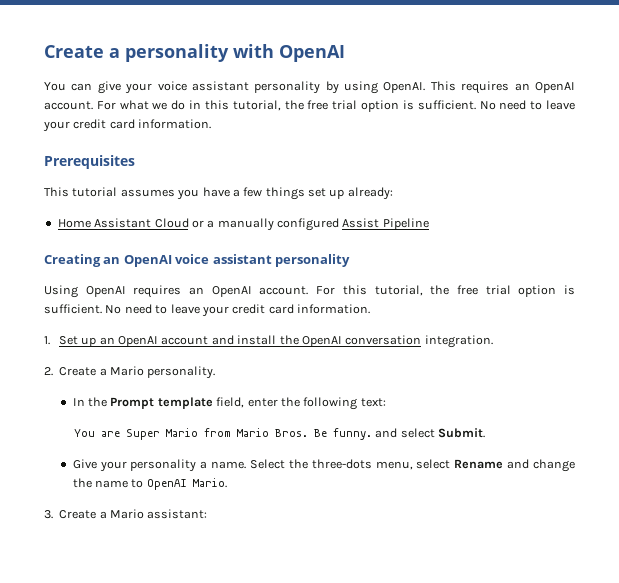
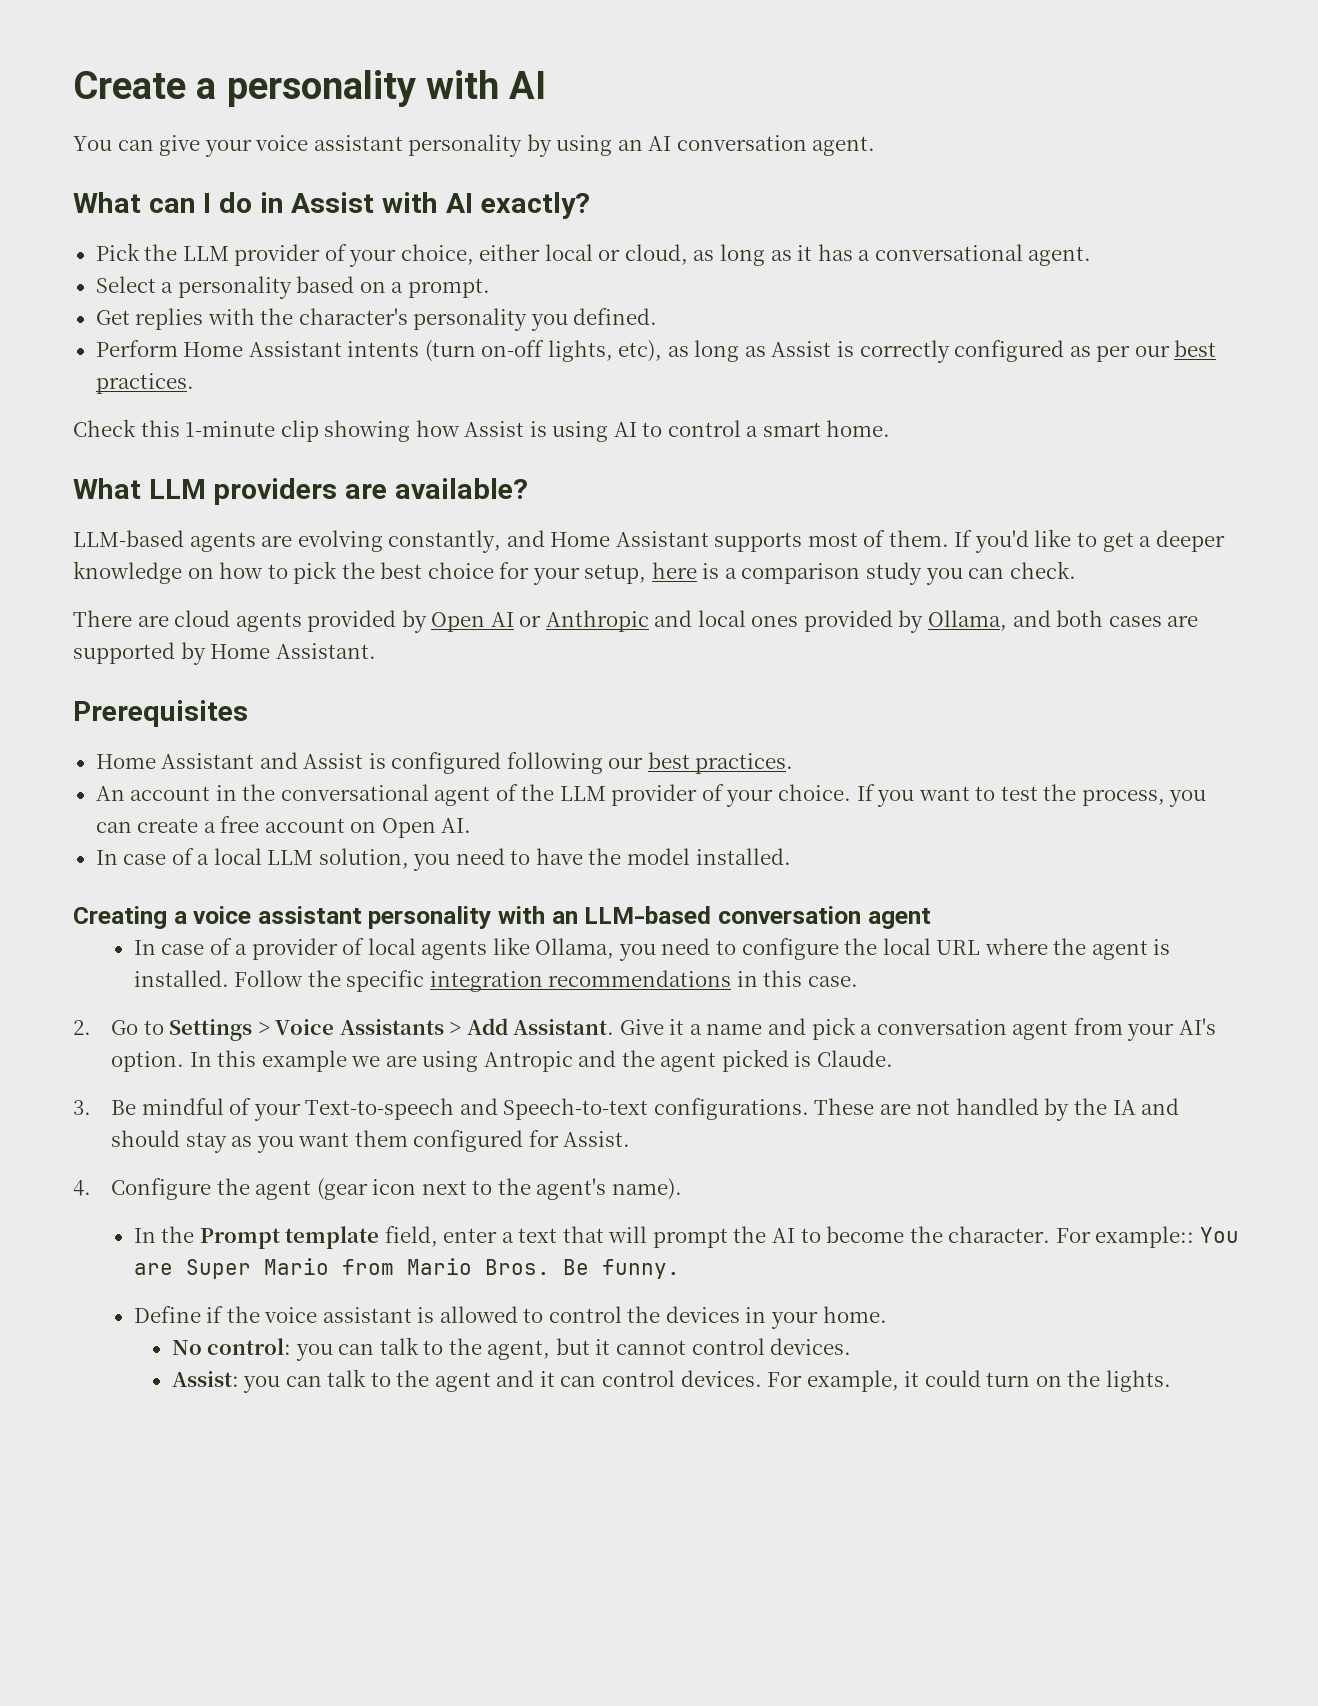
[279,45,345,62] OpenAI -> [509,71,547,99] AI
[383,81,575,94] [44,100,575,112] [43,119,212,132] [44,155,135,169] [44,187,393,200] [57,218,429,231] OpenAI. This requires an OpenAI account. For what we do in this tutorial, the free trial option is sufficient. No need to leave your credit card information. // Prerequisites // This tutorial assumes you have a few things set up already: // Home Assistant Cloud or a manually configured Assist Pipeline -> [617,135,876,156] [73,192,590,219] [95,243,1092,267] [95,276,490,299] [95,308,658,331] [95,340,1217,363] [95,373,194,394] [73,419,891,442] [73,478,528,505] [73,529,1225,553] [73,561,1076,585] [73,610,1199,633] [73,642,376,665] [73,700,248,727] [95,752,794,774] [95,784,1207,807] [95,816,472,838] [95,848,791,871] an AI conversation agent. // What can I do in Assist with AI exactly? // Pick the LLM provider of your choice, either local or cloud, as long as it has a conversational agent. // Select a personality based on a prompt. // Get replies with the character's personality you defined. // Perform Home Assistant intents (turn on-off lights, etc), as long as Assist is correctly configured as per our best practices. // Check this 1-minute clip showing how Assist is using AI to control a smart home. // What LLM providers are available? // LLM-based agents are evolving constantly, and Home Assistant supports most of them. If you'd like to get a deeper knowledge on how to pick the best choice for your setup, here is a comparison study you can check. // There are cloud agents provided by Open AI or Anthropic and local ones provided by Ollama, and both cases are supported by Home Assistant. // Prerequisites // Home Assistant and Assist is configured following our best practices. // An account in the conversational agent of the LLM provider of your choice. If you want to test the process, you can create a free account on Open AI. // In case of a local LLM solution, you need to have the model installed.
[103,254,350,267] [44,285,575,298] [44,304,370,317] [44,335,493,348] [44,366,216,379] an OpenAI voice assistant personality // Using OpenAI requires an OpenAI account. For this tutorial, the free trial option is sufficient. No need to leave your credit card information. // 1. Set up an OpenAI account and install the OpenAI conversation integration. // 2. Create a Mario personality. -> [173,906,931,929] [133,937,1171,961] [133,970,858,992] [73,1017,1216,1041] [111,1049,893,1072] [73,1098,1180,1121] [111,1130,631,1153] [73,1178,682,1200] a voice assistant personality with an LLM-based conversation agent // In case of a provider of local agents like Ollama, you need to configure the local URL where the agent is installed. Follow the specific integration recommendations in this case. // 2. Go to Settings > Voice Assistants > Add Assistant. Give it a name and pick a conversation agent from your AI's option. In this example we are using Antropic and the agent picked is Claude. // 3. Be mindful of your Text-to-speech and Speech-to-text configurations. These are not handled by the IA and should stay as you want them configured for Assist. // 4. Configure the agent (gear icon next to the agent's name).
[280,397,386,410] the following text: // -> [501,1226,1195,1248] a text that will prompt the AI to become the character. For example::
[375,428,485,438] [72,459,575,472] [72,478,227,490] [44,509,208,519] and select Submit. // Give your personality a name. Select the three-dots menu, select Rename and change the name to OpenAI Mario. // 3. Create a Mario assistant: -> [133,1306,887,1329] [171,1337,852,1361] [171,1369,1171,1393] // Define if the voice assistant is allowed to control the devices in your home. // No control: you can talk to the agent, but it cannot control devices. // Assist: you can talk to the agent and it can control devices. For example, it could turn on the lights.

